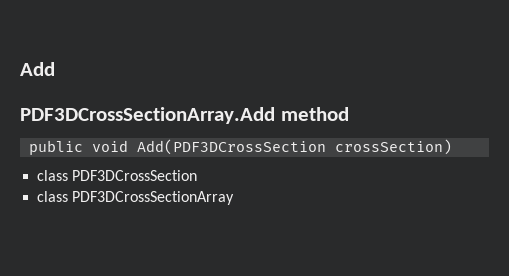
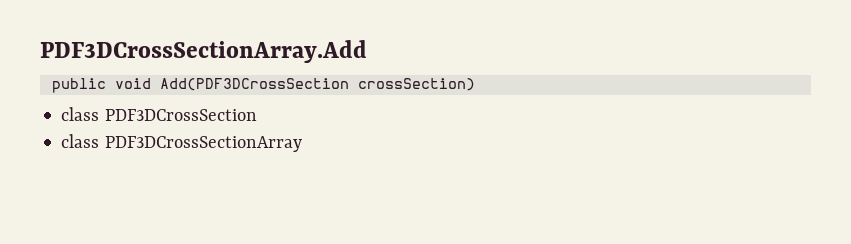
[20,62,55,76] Add // -> (40, 51) none
[280,107,349,121] method -> (367, 51) none

